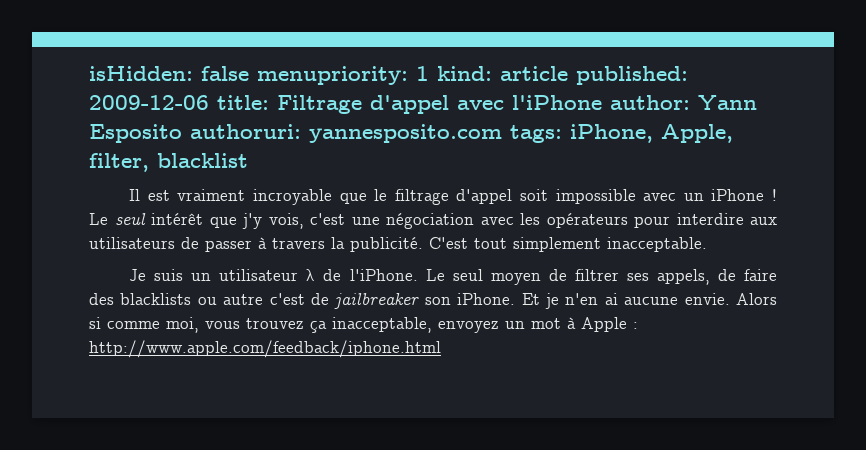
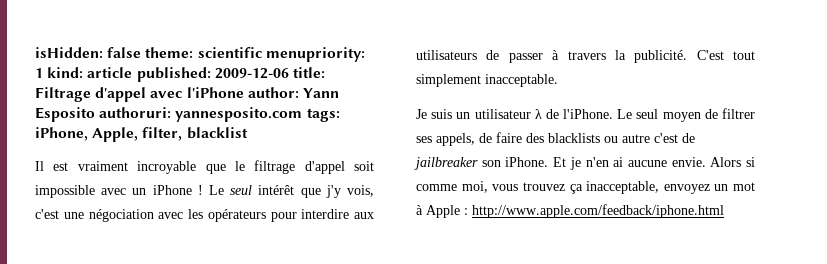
(249, 73) none -> [145,47,262,58] theme: scientific

